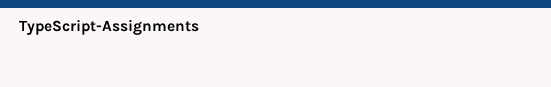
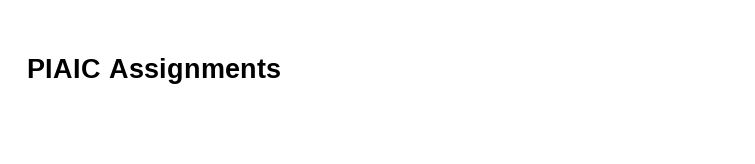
[19,19,199,35] TypeScript-Assignments -> [27,58,281,84] PIAIC Assignments

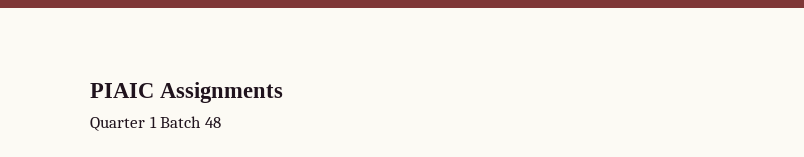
(281, 71) none -> [90,116,221,131] // Quarter 1 Batch 48

